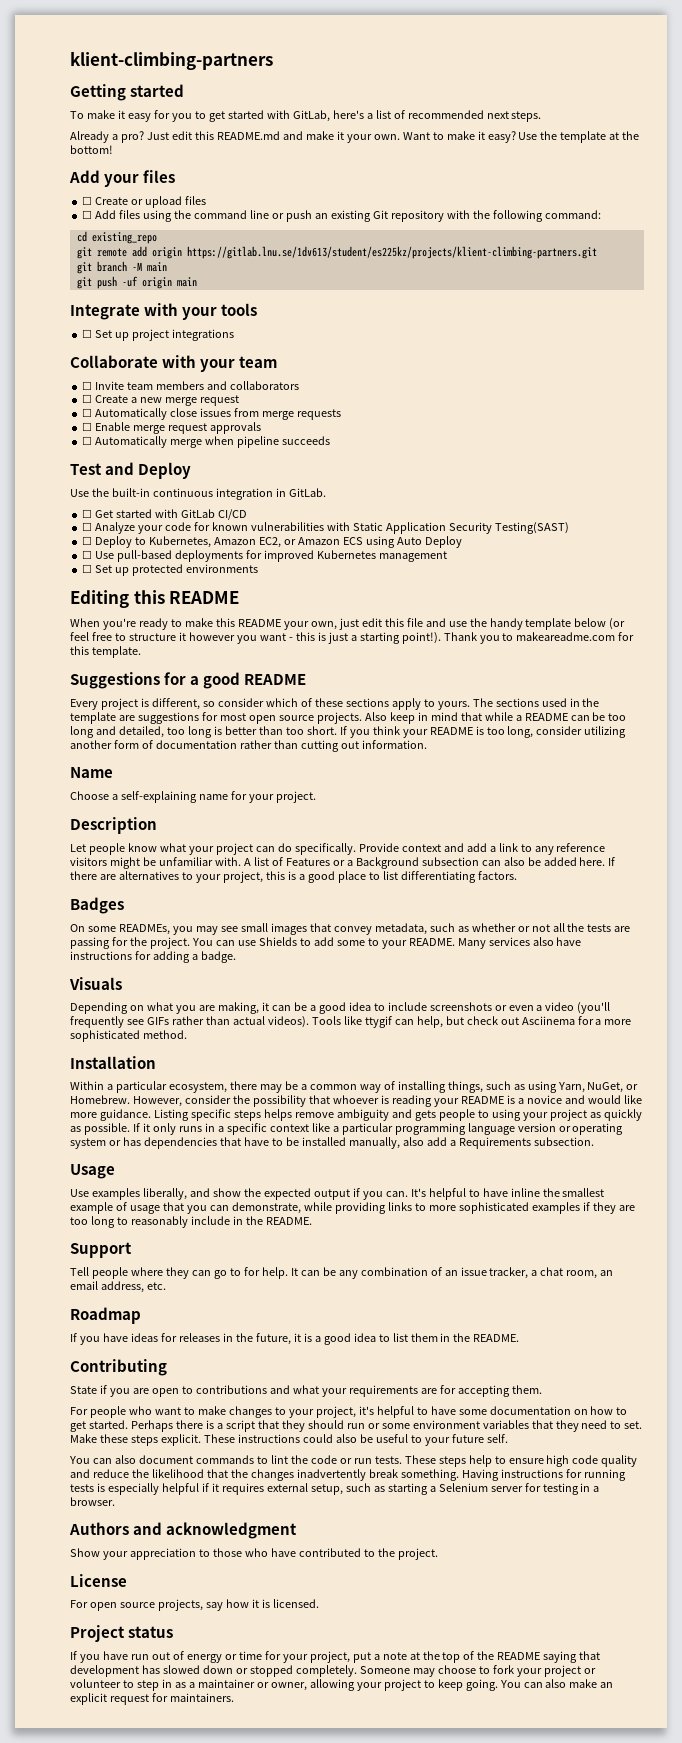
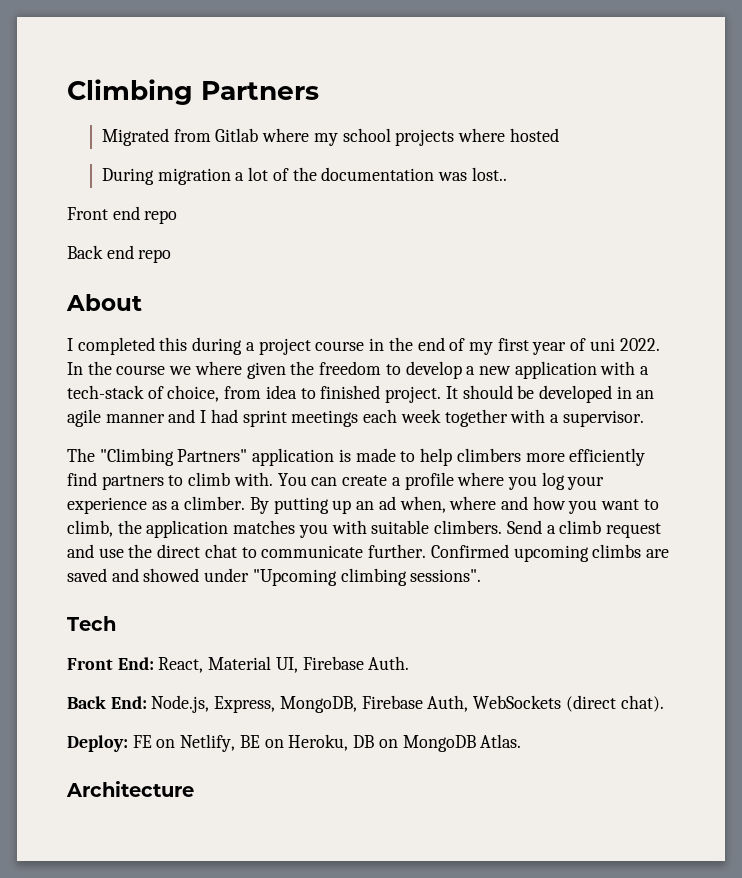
[70,51,273,70] [70,84,185,101] [70,110,542,122] [70,131,640,143] [70,145,113,154] [69,170,176,187] [82,196,206,208] [82,210,601,222] [76,231,157,244] [76,246,597,259] [76,261,167,274] [76,276,197,289] [70,303,258,320] [82,329,234,341] [70,355,278,372] [82,381,299,390] [82,394,239,406] [82,408,341,420] [82,422,261,434] [82,436,330,448] [70,462,192,479] [70,488,326,500] [82,509,247,520] [82,522,569,534] [82,536,462,548] [82,550,447,562] [82,564,258,576] [70,590,240,608] [70,618,626,630] [70,632,635,644] [70,646,141,658] [70,672,307,689] [70,698,600,710] [70,712,627,724] [70,726,627,738] [70,740,427,752] [70,767,113,778] [70,791,316,803] [70,817,157,834] [70,843,606,855] [70,857,616,869] [70,871,517,883] [70,897,124,914] [70,923,631,935] [70,937,582,949] [70,951,236,963] [69,977,122,990] [70,1002,611,1014] [70,1016,632,1028] [70,1030,187,1042] [70,1056,156,1069] [70,1081,639,1093] [70,1095,642,1107] [70,1109,642,1121] [70,1123,624,1135] [70,1137,594,1149] [70,1164,115,1179] [70,1188,605,1200] [70,1202,635,1214] [70,1216,312,1228] [70,1242,132,1258] [70,1267,614,1279] [70,1281,166,1293] [70,1307,141,1324] [70,1333,520,1345] [70,1359,167,1376] [70,1385,542,1397] [70,1406,628,1418] [70,1420,643,1432] [70,1434,508,1446] [69,1455,638,1467] [70,1469,626,1481] [70,1483,600,1495] [70,1497,115,1506] [69,1522,298,1539] [70,1548,438,1560] [70,1574,127,1587] [70,1599,319,1611] [70,1625,174,1642] [70,1651,601,1663] [70,1665,596,1677] [70,1679,614,1691] [70,1693,234,1705] klient-climbing-partners // Getting started // To make it easy for you to get started with GitLab, here's a list of recommended next steps. // Already a pro? Just edit this README.md and make it your own. Want to make it easy? Use the template at the bottom! // Add your files // ☐ Create or upload files // ☐ Add files using the command line or push an existing Git repository with the following command: // cd existing_repo // git remote add origin https://gitlab.lnu.se/1dv613/student/es225kz/projects/klient-climbing-partners.git // git branch -M main // git push -uf origin main // Integrate with your tools // ☐ Set up project integrations // Collaborate with your team // ☐ Invite team members and collaborators // ☐ Create a new merge request // ☐ Automatically close issues from merge requests // ☐ Enable merge request approvals // ☐ Automatically merge when pipeline succeeds // Test and Deploy // Use the built-in continuous integration in GitLab. // ☐ Get started with GitLab CI/CD // ☐ Analyze your code for known vulnerabilities with Static Application Security Testing(SAST) // ☐ Deploy to Kubernetes, Amazon EC2, or Amazon ECS using Auto Deploy // ☐ Use pull-based deployments for improved Kubernetes management // ☐ Set up protected environments // Editing this README // When you're ready to make this README your own, just edit this file and use the handy template below (or feel free to structure it however you want - this is just a starting point!). Thank you to makeareadme.com for this template. // Suggestions for a good README // Every project is different, so consider which of these sections apply to yours. The sections used in the template are suggestions for most open source projects. Also keep in mind that while a README can be too long and detailed, too long is better than too short. If you think your README is too long, consider utilizing another form of documentation rather than cutting out information. // Name // Choose a self-explaining name for your project. // Description // Let people know what your project can do specifically. Provide context and add a link to any reference visitors might be unfamiliar with. A list of Features or a Background subsection can also be added here. If there are alternatives to your project, this is a good place to list differentiating factors. // Badges // On some READMEs, you may see small images that convey metadata, such as whether or not all the tests are passing for the project. You can use Shields to add some to your README. Many services also have instructions for adding a badge. // Visuals // Depending on what you are making, it can be a good idea to include screenshots or even a video (you'll frequently see GIFs rather than actual videos). Tools like ttygif can help, but check out Asciinema for a more sophisticated method. // Installation // Within a particular ecosystem, there may be a common way of installing things, such as using Yarn, NuGet, or Homebrew. However, consider the possibility that whoever is reading your README is a novice and would like more guidance. Listing specific steps helps remove ambiguity and gets people to using your project as quickly as possible. If it only runs in a specific context like a particular programming language version or operating system or has dependencies that have to be installed manually, also add a Requirements subsection. // Usage // Use examples liberally, and show the expected output if you can. It's helpful to have inline the smallest example of usage that you can demonstrate, while providing links to more sophisticated examples if they are too long to reasonably include in the README. // Support // Tell people where they can go to for help. It can be any combination of an issue tracker, a chat room, an email address, etc. // Roadmap // If you have ideas for releases in the future, it is a good idea to list them in the README. // Contributing // State if you are open to contributions and what your requirements are for accepting them. // For people who want to make changes to your project, it's helpful to have some documentation on how to get started. Perhaps there is a script that they should run or some environment variables that they need to set. Make these steps explicit. These instructions could also be useful to your future self. // You can also document commands to lint the code or run tests. These steps help to ensure high code quality and reduce the likelihood that the changes inadvertently break something. Having instructions for running tests is especially helpful if it requires external setup, such as starting a Selenium server for testing in a browser. // Authors and acknowledgment // Show your appreciation to those who have contributed to the project. // License // For open source projects, say how it is licensed. // Project status // If you have run out of energy or time for your project, put a note at the top of the README saying that development has slowed down or stopped completely. Someone may choose to fork your project or volunteer to step in as a maintainer or owner, allowing your project to keep going. You can also make an explicit request for maintainers. -> [67,79,319,105] [101,128,559,146] [101,167,507,185] [67,206,178,224] [67,245,172,263] [66,294,142,311] [67,337,660,355] [67,361,650,379] [67,385,655,403] [67,409,644,427] [67,448,646,466] [67,472,605,490] [67,496,659,514] [67,520,661,538] [67,544,669,562] [67,568,482,586] [67,616,116,631] [67,656,410,673] [67,695,664,713] [67,734,522,752] [66,781,194,797] Climbing Partners // Migrated from Gitlab where my school projects where hosted // During migration a lot of the documentation was lost.. // Front end repo // Back end repo // About // I completed this during a project course in the end of my first year of uni 2022. In the course we where given the freedom to develop a new application with a tech-stack of choice, from idea to finished project. It should be developed in an agile manner and I had sprint meetings each week together with a supervisor. // The "Climbing Partners" application is made to help climbers more efficiently find partners to climb with. You can create a profile where you log your experience as a climber. By putting up an ad when, where and how you want to climb, the application matches you with suitable climbers. Send a climb request and use the direct chat to communicate further. Confirmed upcoming climbs are saved and showed under "Upcoming climbing sessions". // Tech // Front End: React, Material UI, Firebase Auth. // Back End: Node.js, Express, MongoDB, Firebase Auth, WebSockets (direct chat). // Deploy: FE on Netlify, BE on Heroku, DB on MongoDB Atlas. // Architecture

